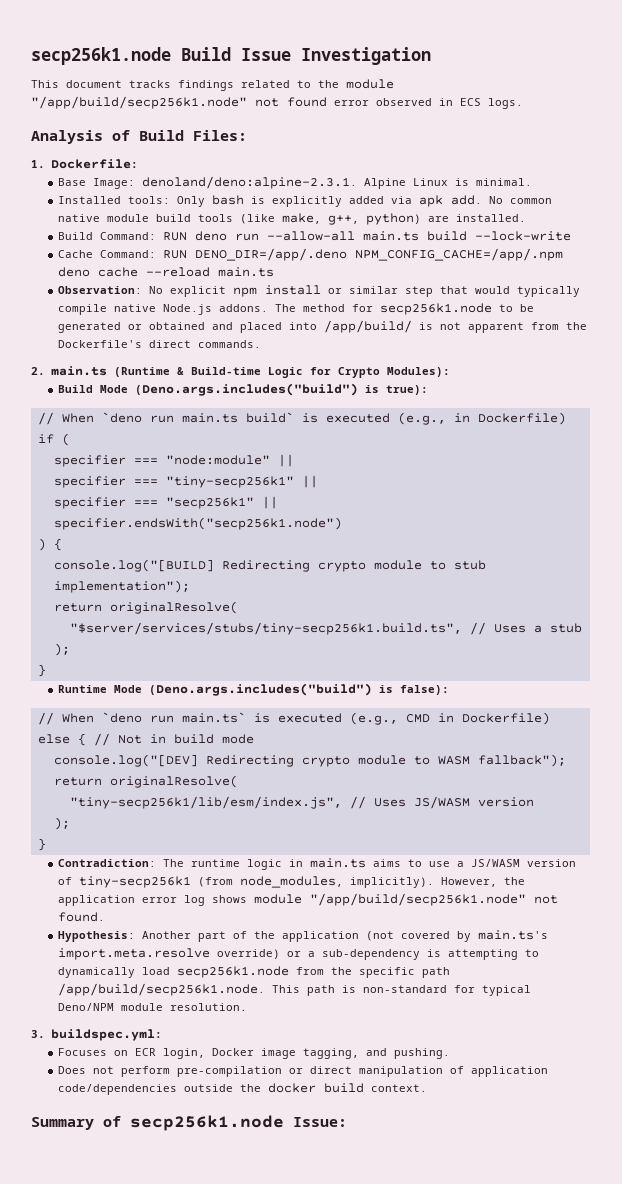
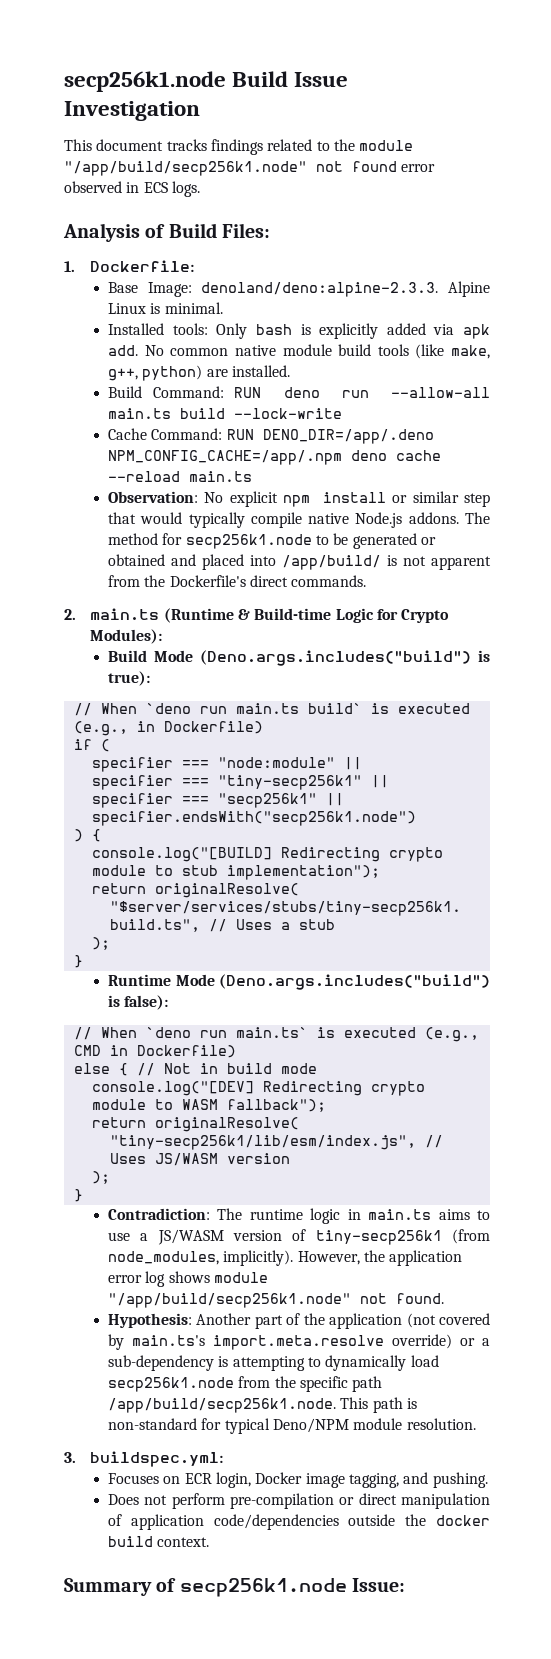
[142,176,358,189] denoland/deno:alpine-2.3.1. -> [201,282,439,297] denoland/deno:alpine-2.3.3.

